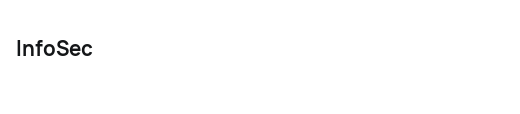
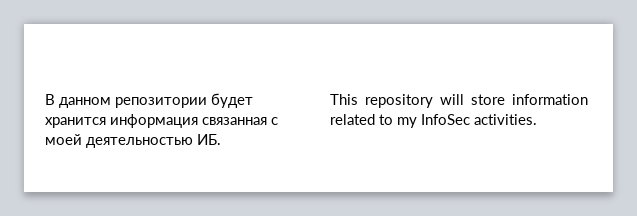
[16,40,93,56] InfoSec -> [45,93,253,108] [45,114,278,128] [45,134,221,148] [330,94,588,108] [330,114,537,128] В данном репозитории будет хранится информация связанная с моей деятельностью ИБ. // This repository will store information related to my InfoSec activities.

